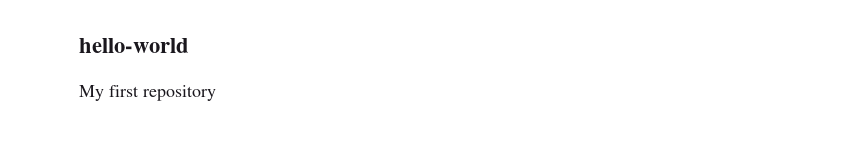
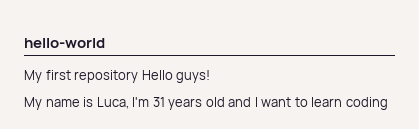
(216, 93) none -> [141,70,211,83] [24,97,388,110] Hello guys! // My name is Luca, I'm 31 years old and I want to learn coding

